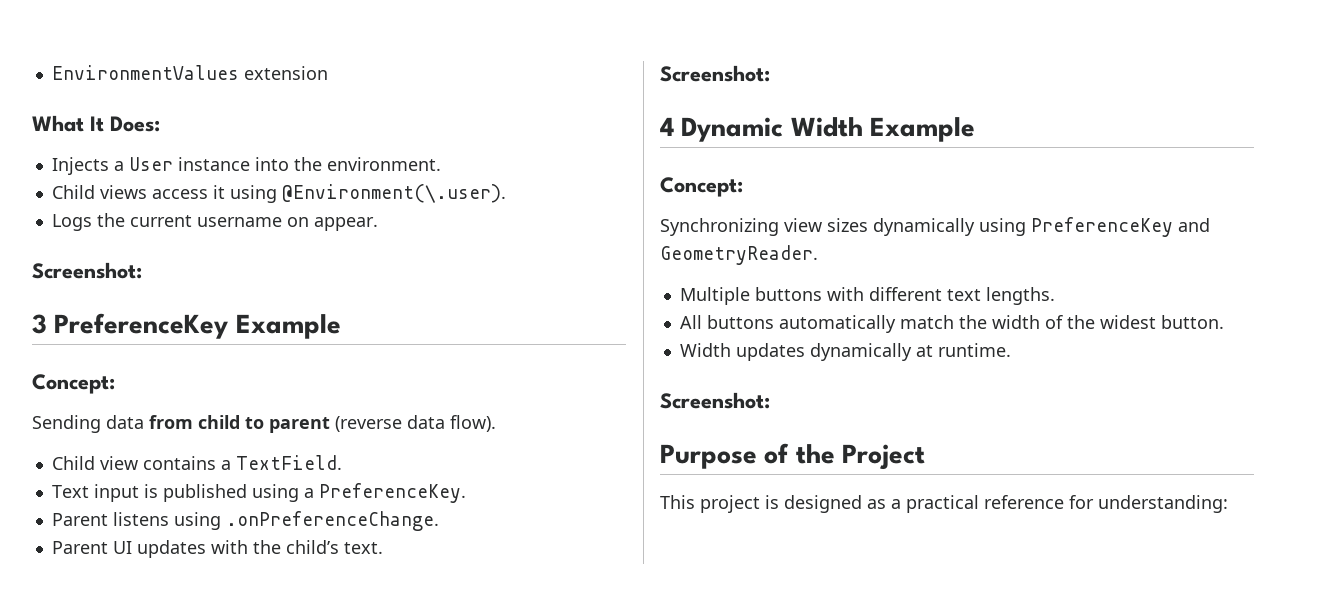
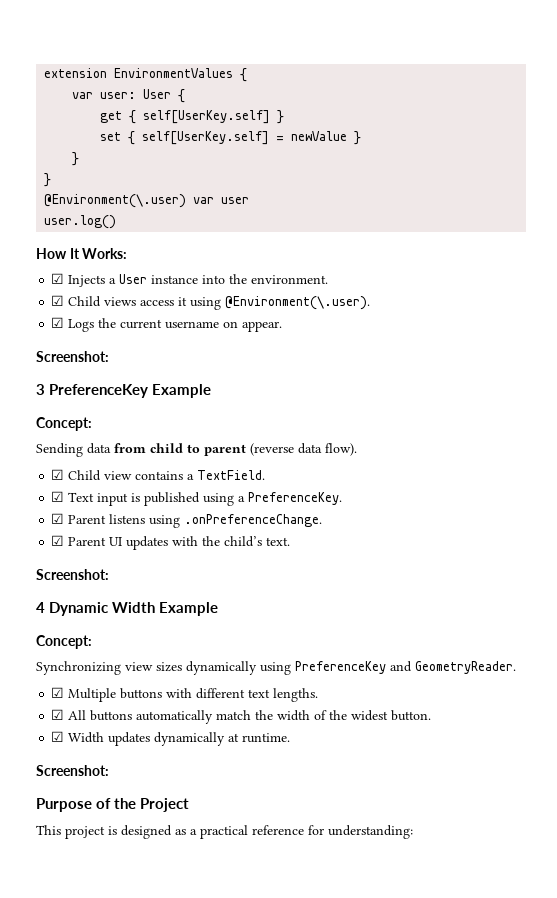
[51,65,328,80] [32,115,160,132] EnvironmentValues extension // What It Does: // -> [44,68,248,82] [72,89,186,103] [100,110,285,124] [100,131,362,145] [72,152,80,166] [44,173,52,187] [44,194,250,208] [44,215,117,229] [36,248,128,259] [51,273,65,284] extension EnvironmentValues { // var user: User { // get { self[UserKey.self] } // set { self[UserKey.self] = newValue } // } // } // @Environment(\.user) var user // user.log() // How It Works: // ☑
(441, 164) none -> [51,295,65,306] ☑
(506, 193) none -> [51,317,65,328] ☑
(496, 423) none -> [51,469,65,480] ☑
(342, 462) none -> [51,491,65,502] ☑
(466, 493) none -> [51,513,65,524] ☑
(439, 521) none -> [51,535,65,546] ☑
(818, 255) none -> [51,687,65,698] ☑
(1055, 296) none -> [51,709,65,720] ☑
(1224, 322) none -> [51,731,65,742] ☑

